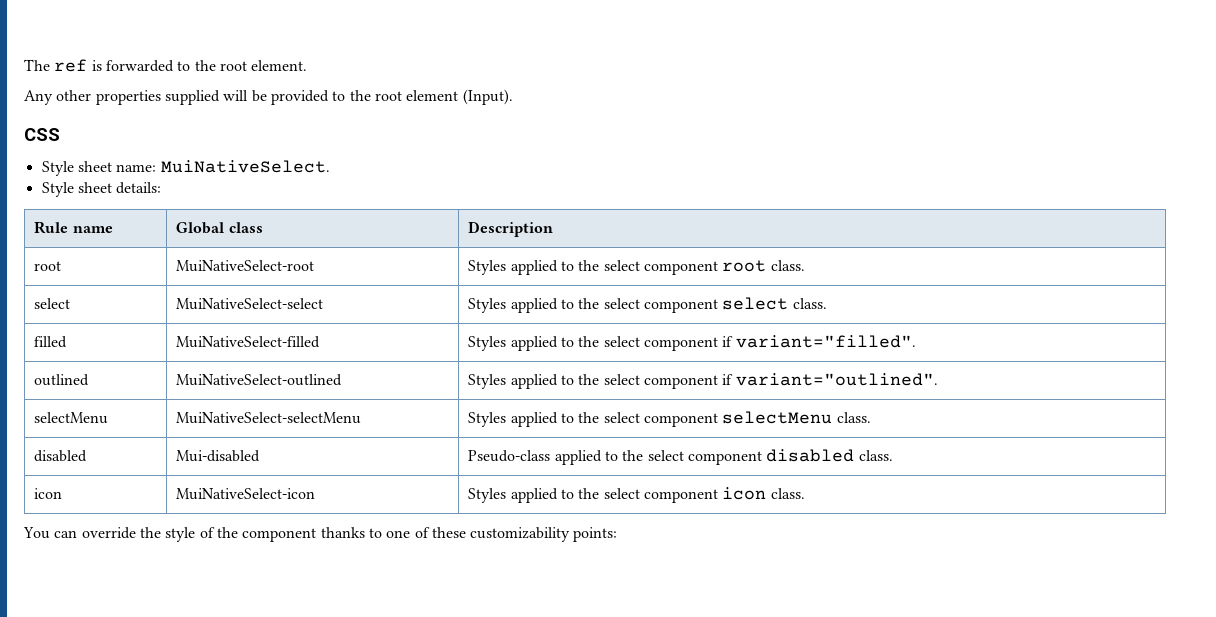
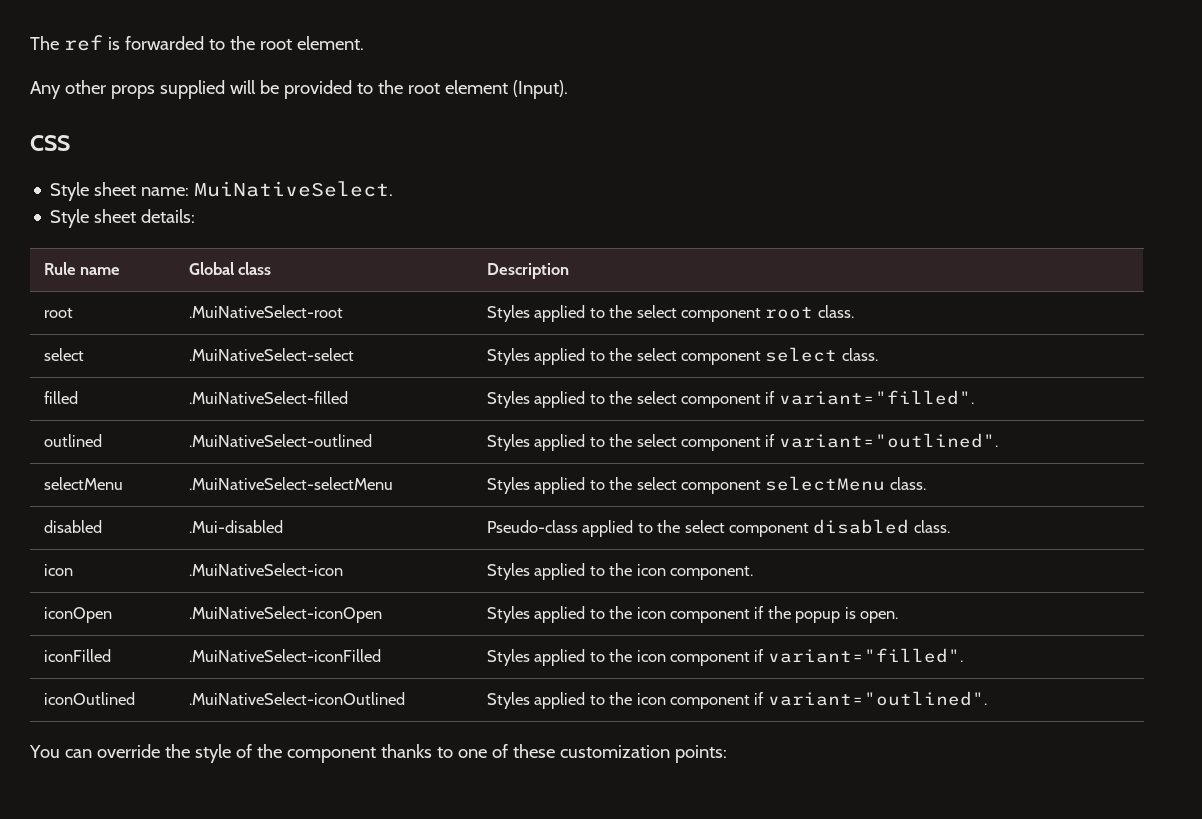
[95,90,161,105] properties -> [110,85,155,99] props
[176,260,315,272] MuiNativeSelect-root -> [188,305,343,318] .MuiNativeSelect-root
[176,298,324,310] MuiNativeSelect-select -> [188,348,354,361] .MuiNativeSelect-select
[176,336,321,348] MuiNativeSelect-filled -> [188,391,348,404] .MuiNativeSelect-filled
[176,374,343,386] MuiNativeSelect-outlined -> [188,434,372,447] .MuiNativeSelect-outlined
[176,412,362,424] MuiNativeSelect-selectMenu -> [188,477,393,490] .MuiNativeSelect-selectMenu
[176,450,261,462] Mui-disabled -> [188,520,283,533] .Mui-disabled
[176,488,316,500] [468,487,805,503] MuiNativeSelect-icon | Styles applied to the select component icon class. -> [188,563,343,576] [486,563,753,580] [43,607,112,623] [188,606,382,623] [486,606,899,623] [43,649,111,662] [188,649,381,662] [486,648,963,666] [43,692,135,705] [188,692,405,705] [486,691,987,709] .MuiNativeSelect-icon | Styles applied to the icon component. // iconOpen | .MuiNativeSelect-iconOpen | Styles applied to the icon component if the popup is open. // iconFilled | .MuiNativeSelect-iconFilled | Styles applied to the icon component if variant="filled". // iconOutlined | .MuiNativeSelect-iconOutlined | Styles applied to the icon component if variant="outlined".
[470,527,571,542] customizability -> [559,745,670,758] customization

